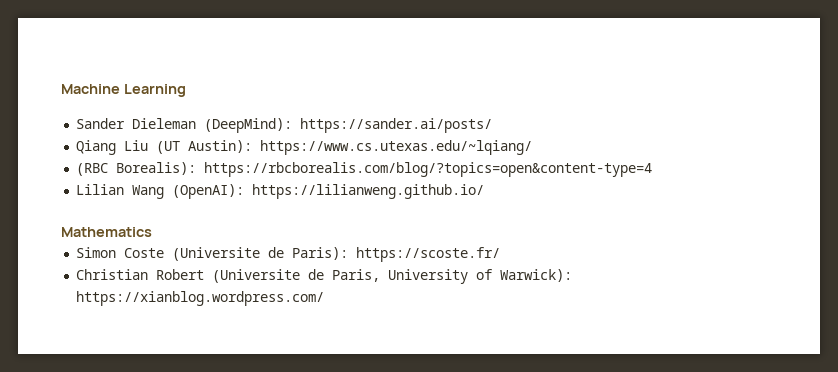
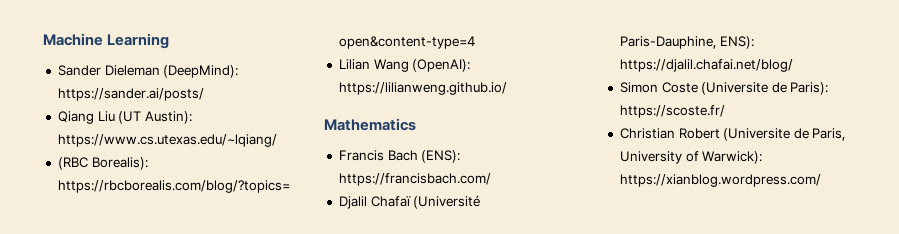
(152, 232) none -> [338,150,461,163] [338,173,491,186] [338,195,481,209] [619,36,754,49] [619,59,793,72] // Francis Bach (ENS): https://francisbach.com/ // Djalil Chafaï (Université Paris-Dauphine, ENS): https://djalil.chafai.net/blog/

